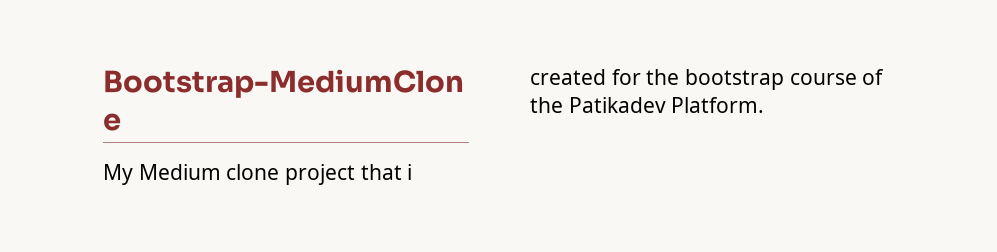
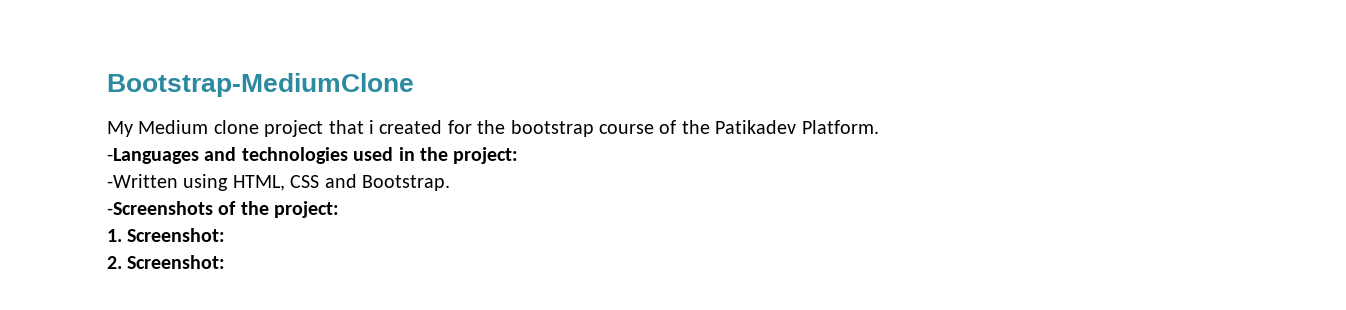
(765, 105) none -> [107,147,519,164] [107,174,450,191] [107,201,340,218] [107,228,226,242] [107,255,226,269] // -Languages and technologies used in the project: // -Written using HTML, CSS and Bootstrap. // -Screenshots of the project: // 1. Screenshot: // 2. Screenshot:

